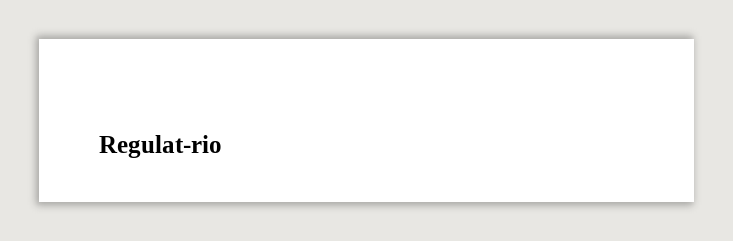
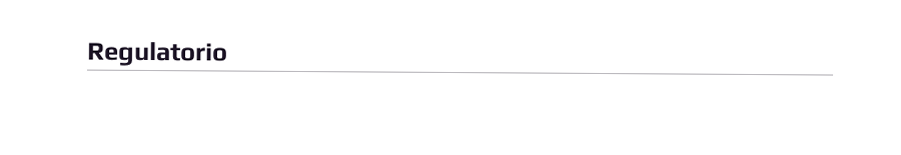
[99,135,222,158] Regulat-rio -> [87,41,228,67] Regulatorio

